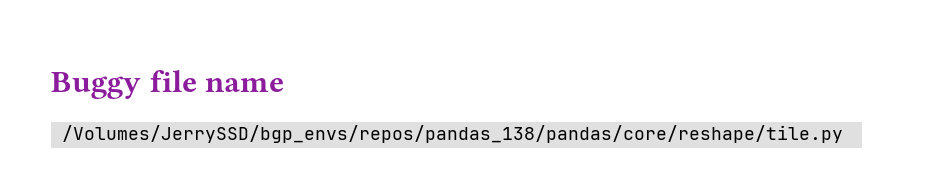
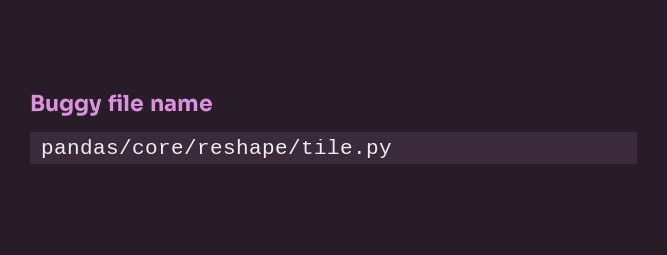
[61,125,843,143] /Volumes/JerrySSD/bgp_envs/repos/pandas_138/pandas/core/reshape/tile.py -> [41,139,393,158] pandas/core/reshape/tile.py

